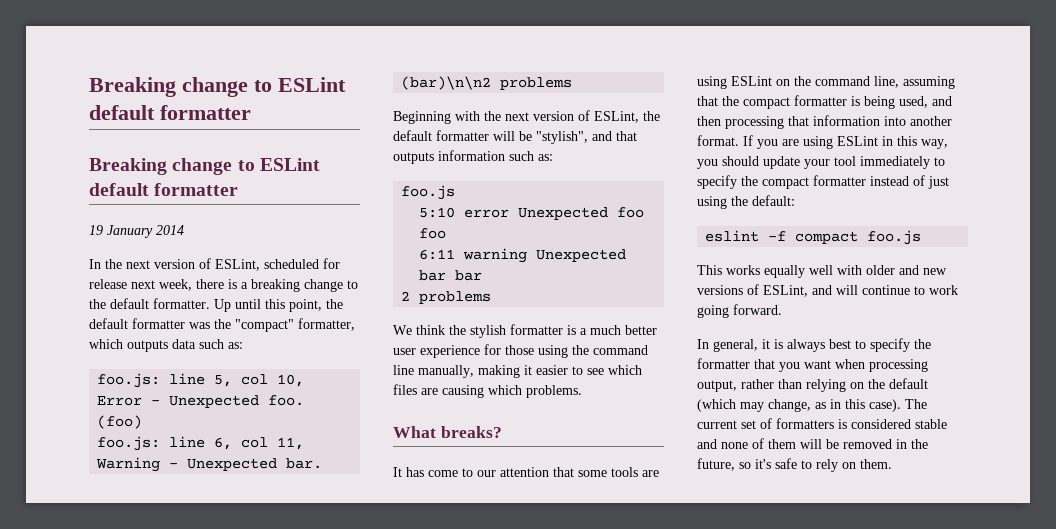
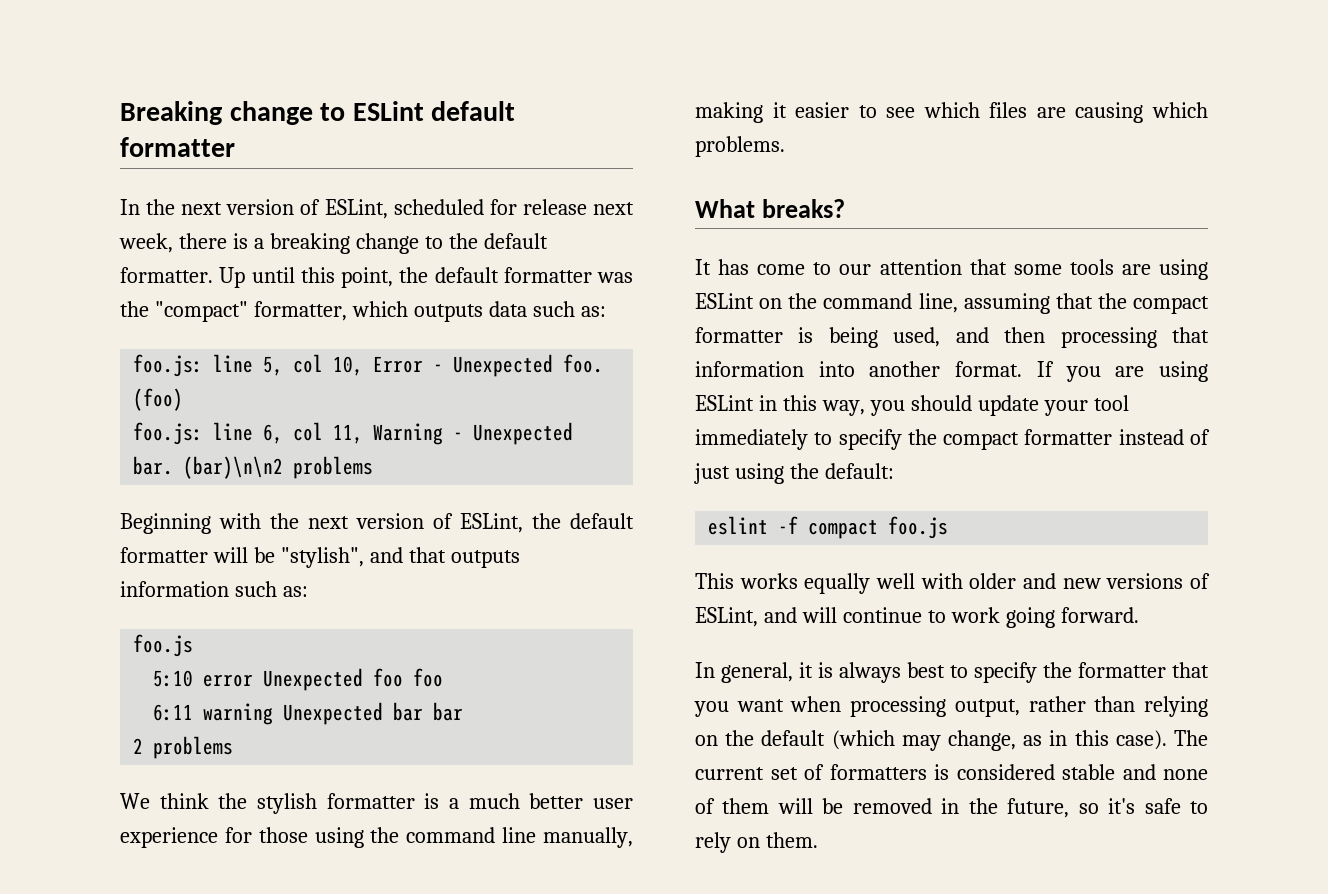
[89,77,346,97] [89,105,251,120] [89,158,320,175] [89,183,239,196] [89,225,184,238] Breaking change to ESLint default formatter // Breaking change to ESLint default formatter // 19 January 2014 -> [120,101,516,125] [120,137,235,157] Breaking change to ESLint default formatter

